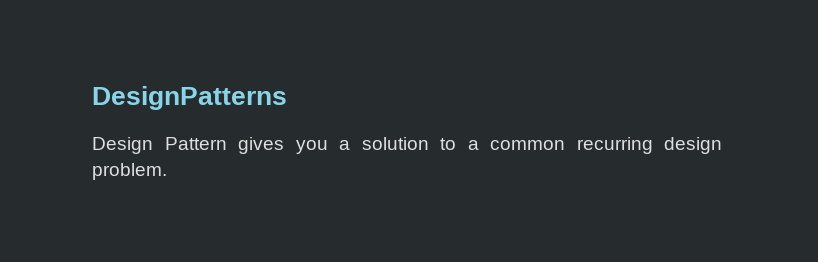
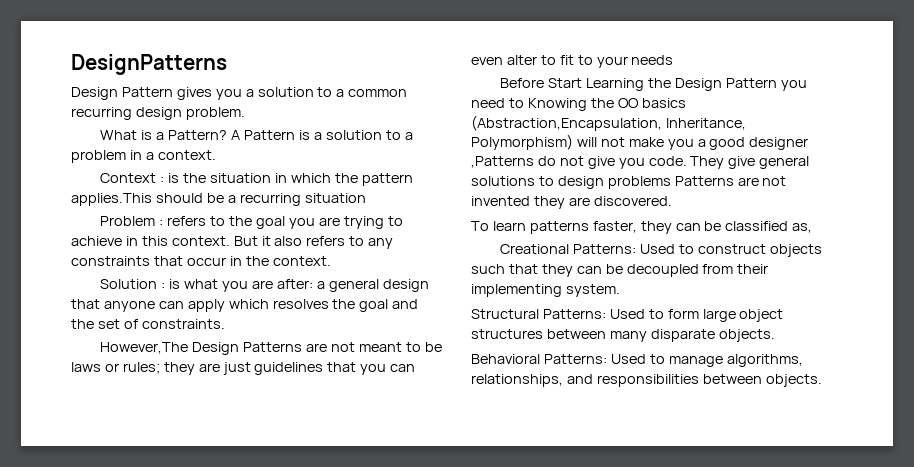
(167, 171) none -> [100,130,413,140] [71,150,216,163] [100,173,413,186] [71,193,366,206] [100,216,403,229] [71,236,394,249] [71,256,331,266] [100,279,429,292] [71,299,419,312] [71,319,225,329] [100,342,442,355] [71,362,416,375] [471,55,674,68] [500,78,807,91] [471,98,686,111] [471,115,746,131] [471,134,809,150] [471,156,810,169] [471,176,787,189] [471,196,672,209] [471,221,813,234] [500,244,822,257] [471,264,769,277] [471,284,620,297] [471,309,784,322] [471,329,775,342] [471,354,803,367] [471,374,822,387] // What is a Pattern? A Pattern is a solution to a problem in a context. // Context : is the situation in which the pattern applies.This should be a recurring situation // Problem : refers to the goal you are trying to achieve in this context. But it also refers to any constraints that occur in the context. // Solution : is what you are after: a general design that anyone can apply which resolves the goal and the set of constraints. // However,The Design Patterns are not meant to be laws or rules; they are just guidelines that you can even alter to fit to your needs // Before Start Learning the Design Pattern you need to Knowing the OO basics (Abstraction,Encapsulation, Inheritance, Polymorphism) will not make you a good designer ,Patterns do not give you code. They give general solutions to design problems Patterns are not invented they are discovered. // To learn patterns faster, they can be classified as, // Creational Patterns: Used to construct objects such that they can be decoupled from their implementing system. // Structural Patterns: Used to form large object structures between many disparate objects. // Behavioral Patterns: Used to manage algorithms, relationships, and responsibilities between objects.

